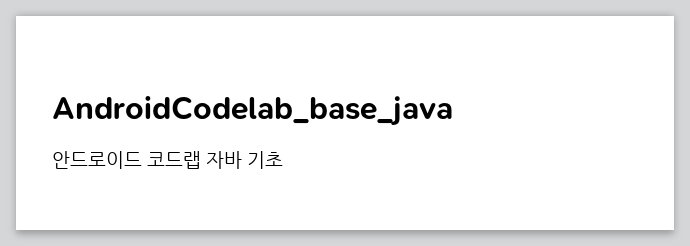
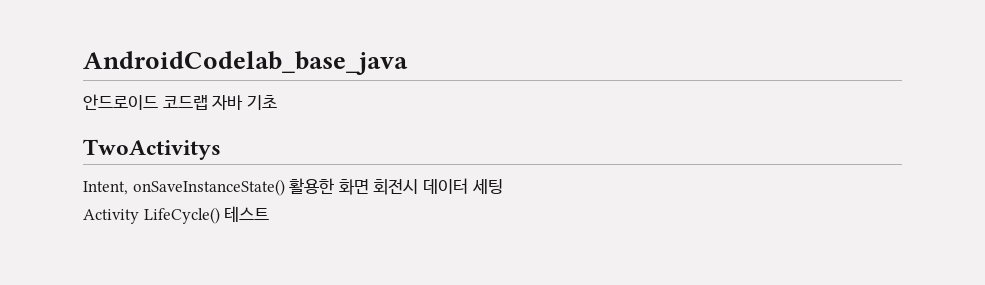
(284, 160) none -> [83,139,221,160] [83,178,503,196] [83,206,270,224] // TwoActivitys // Intent, onSaveInstanceState() 활용한 화면 회전시 데이터 세팅 // Activity LifeCycle() 테스트

